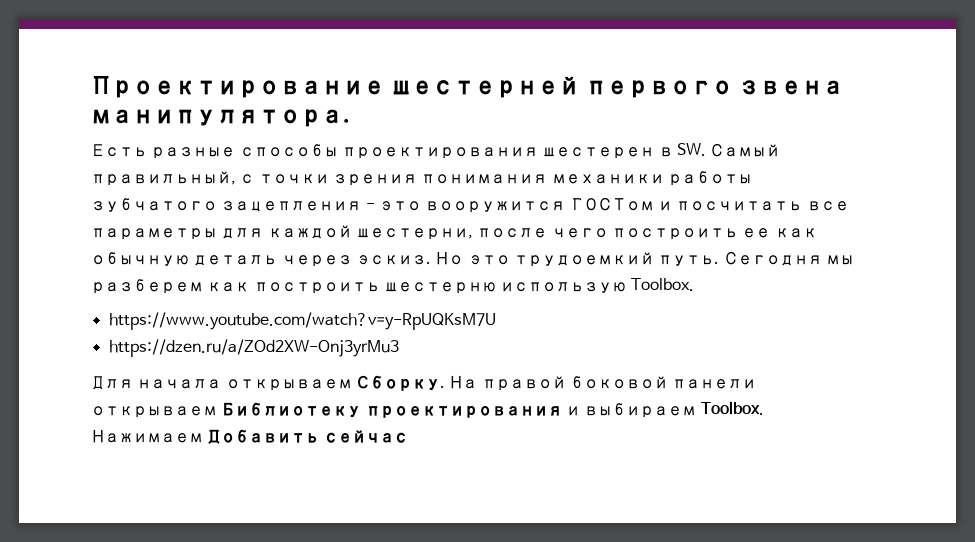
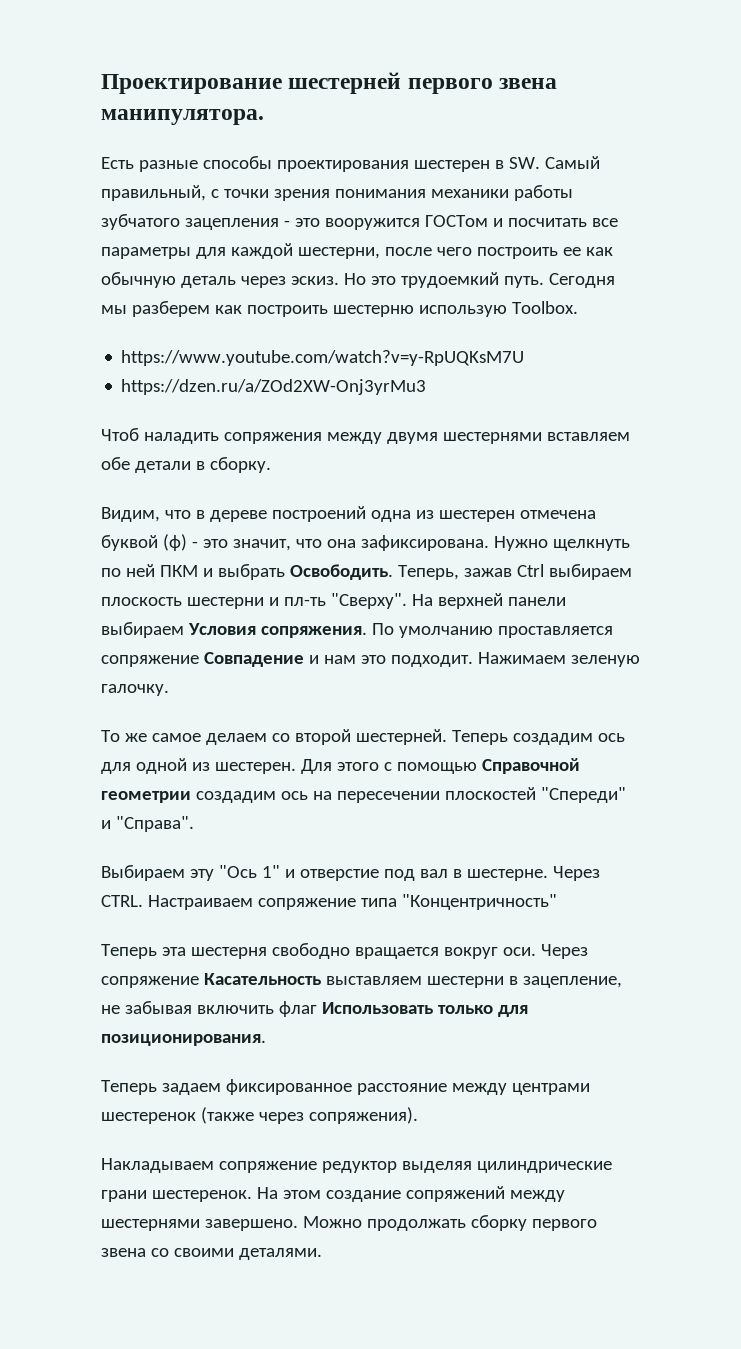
[91,375,757,391] [91,401,764,418] [91,429,408,444] Для начала открываем Сборку. На правой боковой панели открываем Библиотеку проектирования и выбираем Toolbox. Нажимаем Добавить сейчас -> [101,428,630,444] [101,457,271,473] [101,506,596,522] [101,534,630,551] [101,564,632,580] [101,593,566,609] [101,622,613,638] [101,652,640,667] [101,684,169,696] [101,729,625,745] [101,758,580,774] [101,787,626,803] [101,816,194,832] [101,865,600,881] [101,894,557,910] [101,943,588,959] [101,973,622,988] [101,1001,528,1017] [101,1034,266,1046] [101,1079,590,1095] [101,1107,418,1124] [101,1158,612,1173] [101,1186,565,1202] [101,1215,597,1231] [101,1248,322,1260] Чтоб наладить сопряжения между двумя шестернями вставляем обе детали в сборку. // Видим, что в дереве построений одна из шестерен отмечена буквой (ф) - это значит, что она зафиксирована. Нужно щелкнуть по ней ПКМ и выбрать Освободить. Теперь, зажав Ctrl выбираем плоскость шестерни и пл-ть "Сверху". На верхней панели выбираем Условия сопряжения. По умолчанию проставляется сопряжение Совпадение и нам это подходит. Нажимаем зеленую галочку. // То же самое делаем со второй шестерней. Теперь создадим ось для одной из шестерен. Для этого с помощью Справочной геометрии создадим ось на пересечении плоскостей "Спереди" и "Справа". // Выбираем эту "Ось 1" и отверстие под вал в шестерне. Через CTRL. Настраиваем сопряжение типа "Концентричность" // Теперь эта шестерня свободно вращается вокруг оси. Через сопряжение Касательность выставляем шестерни в зацепление, не забывая включить флаг Использовать только для позиционирования. // Теперь задаем фиксированное расстояние между центрами шестеренок (также через сопряжения). // Накладываем сопряжение редуктор выделяя цилиндрические грани шестеренок. На этом создание сопряжений между шестернями завершено. Можно продолжать сборку первого звена со своими деталями.

